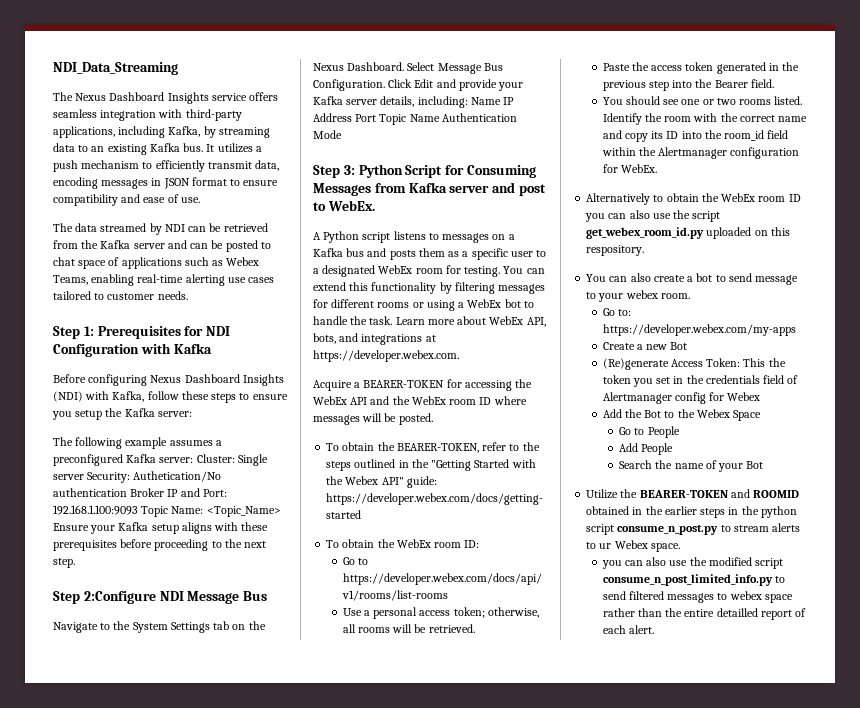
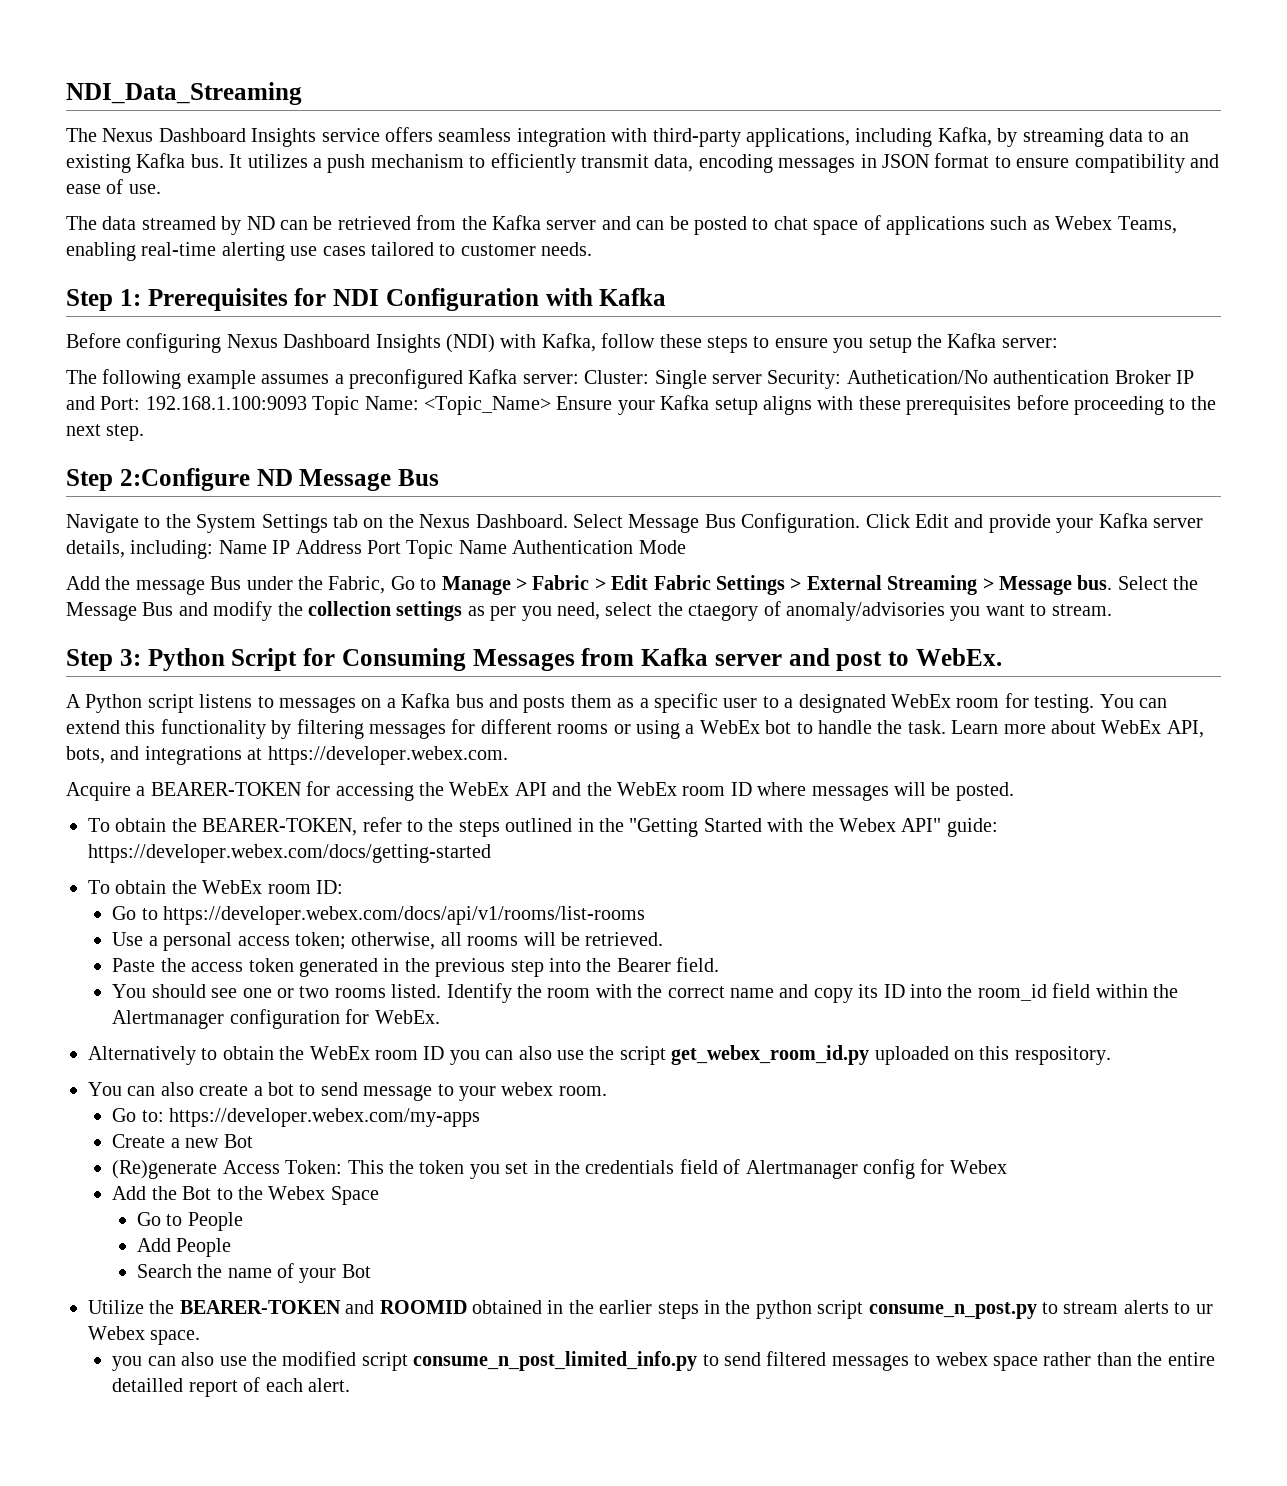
[164,224,185,232] NDI -> [246,216,275,230] ND
[159,591,184,601] NDI -> [256,469,293,486] ND
(342, 134) none -> [66,575,1199,595] [66,601,1112,621] // Add the message Bus under the Fabric, Go to Manage > Fabric > Edit Fabric Settings > External Streaming > Message bus. Select the Message Bus and modify the collection settings as per you need, select the ctaegory of anomaly/advisories you want to stream.

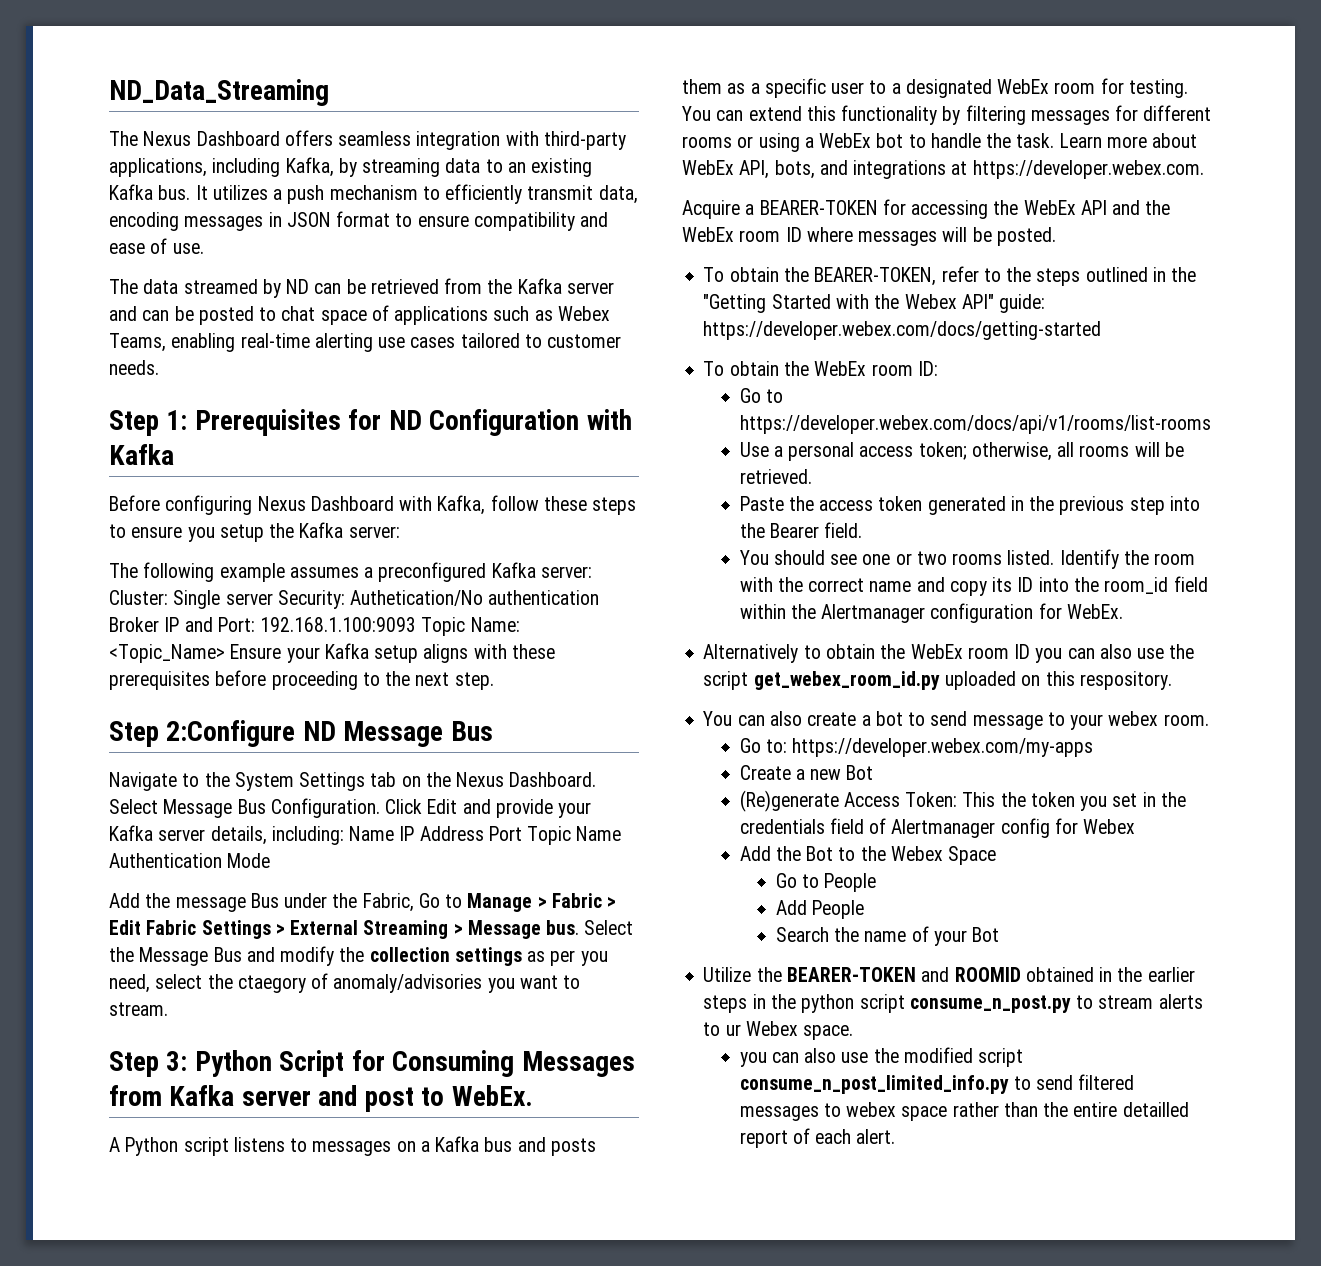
[66,82,302,105] NDI_Data_Streaming -> [109,79,329,106] ND_Data_Streaming
[251,128,380,147] Insights service -> (280, 138) none
[333,289,379,306] NDI -> [388,410,422,430] ND
[375,334,495,353] Insights (NDI) -> (394, 503) none

